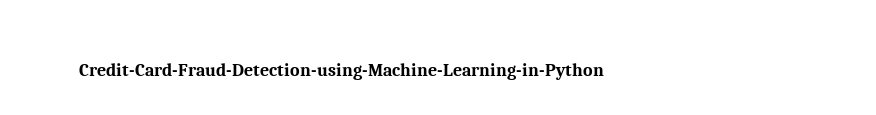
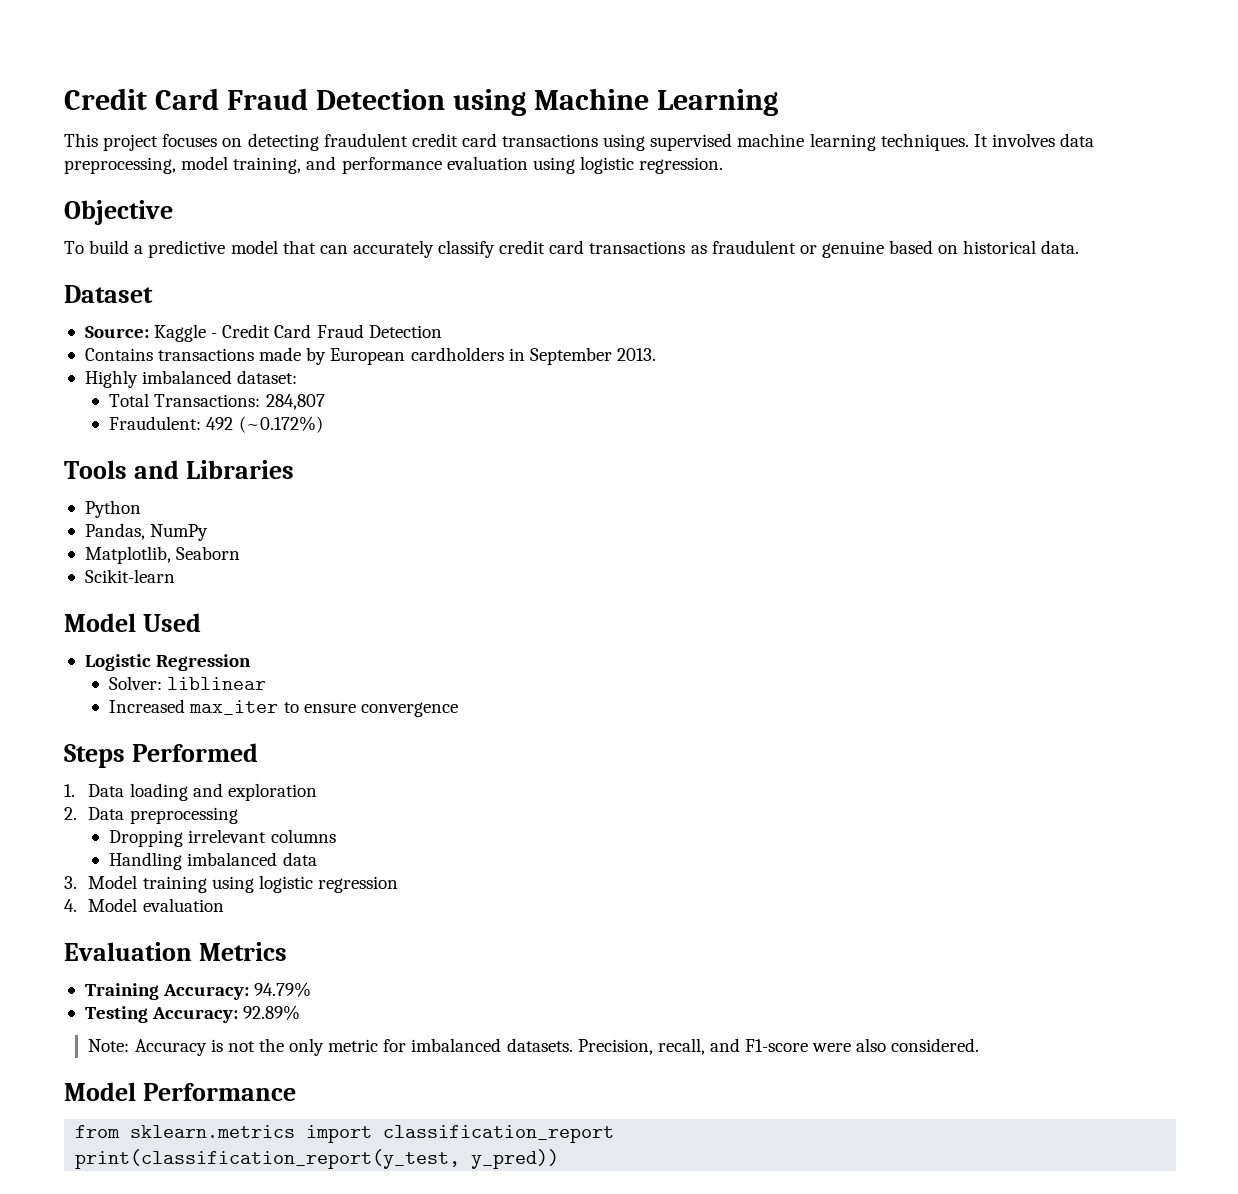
[79,63,604,80] Credit-Card-Fraud-Detection-using-Machine-Learning-in-Python -> [64,88,778,116] [64,133,1095,151] [64,156,724,174] [64,200,173,225] [64,240,1080,258] [64,285,153,303] [84,324,442,342] [84,347,656,365] [84,370,298,388] [109,393,325,410] [109,416,323,433] [64,460,294,479] [84,500,141,518] [84,523,209,541] [84,546,241,564] [84,569,175,583] [64,613,201,632] [84,654,252,671] [109,676,267,690] [109,699,458,717] [64,743,258,768] [64,783,317,801] [64,807,238,824] [109,829,336,847] [109,852,317,870] [64,875,398,893] [64,898,224,912] [64,942,287,961] [84,982,312,1000] [84,1005,301,1023] [88,1038,980,1056] [64,1082,296,1101] [75,1125,615,1143] [75,1149,560,1169] Credit Card Fraud Detection using Machine Learning // This project focuses on detecting fraudulent credit card transactions using supervised machine learning techniques. It involves data preprocessing, model training, and performance evaluation using logistic regression. // Objective // To build a predictive model that can accurately classify credit card transactions as fraudulent or genuine based on historical data. // Dataset // Source: Kaggle - Credit Card Fraud Detection // Contains transactions made by European cardholders in September 2013. // Highly imbalanced dataset: // Total Transactions: 284,807 // Fraudulent: 492 (~0.172%) // Tools and Libraries // Python // Pandas, NumPy // Matplotlib, Seaborn // Scikit-learn // Model Used // Logistic Regression // Solver: liblinear // Increased max_iter to ensure convergence // Steps Performed // 1. Data loading and exploration // 2. Data preprocessing // Dropping irrelevant columns // Handling imbalanced data // 3. Model training using logistic regression // 4. Model evaluation // Evaluation Metrics // Training Accuracy: 94.79% // Testing Accuracy: 92.89% // Note: Accuracy is not the only metric for imbalanced datasets. Precision, recall, and F1-score were also considered. // Model Performance // from sklearn.metrics import classification_report // print(classification_report(y_test, y_pred))

